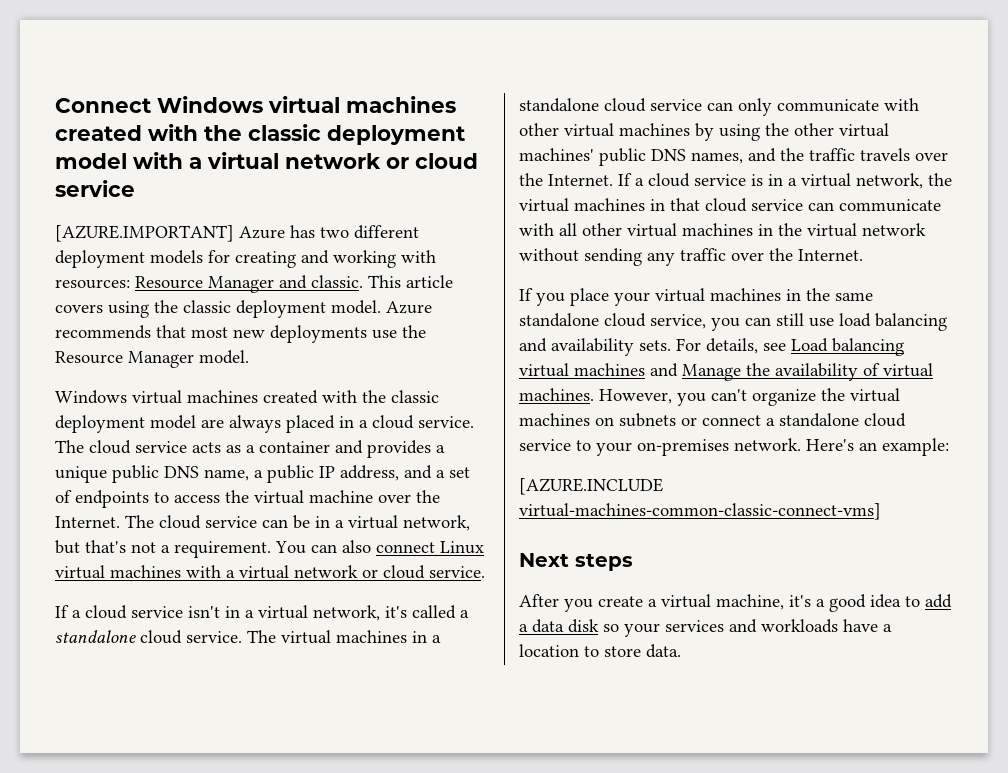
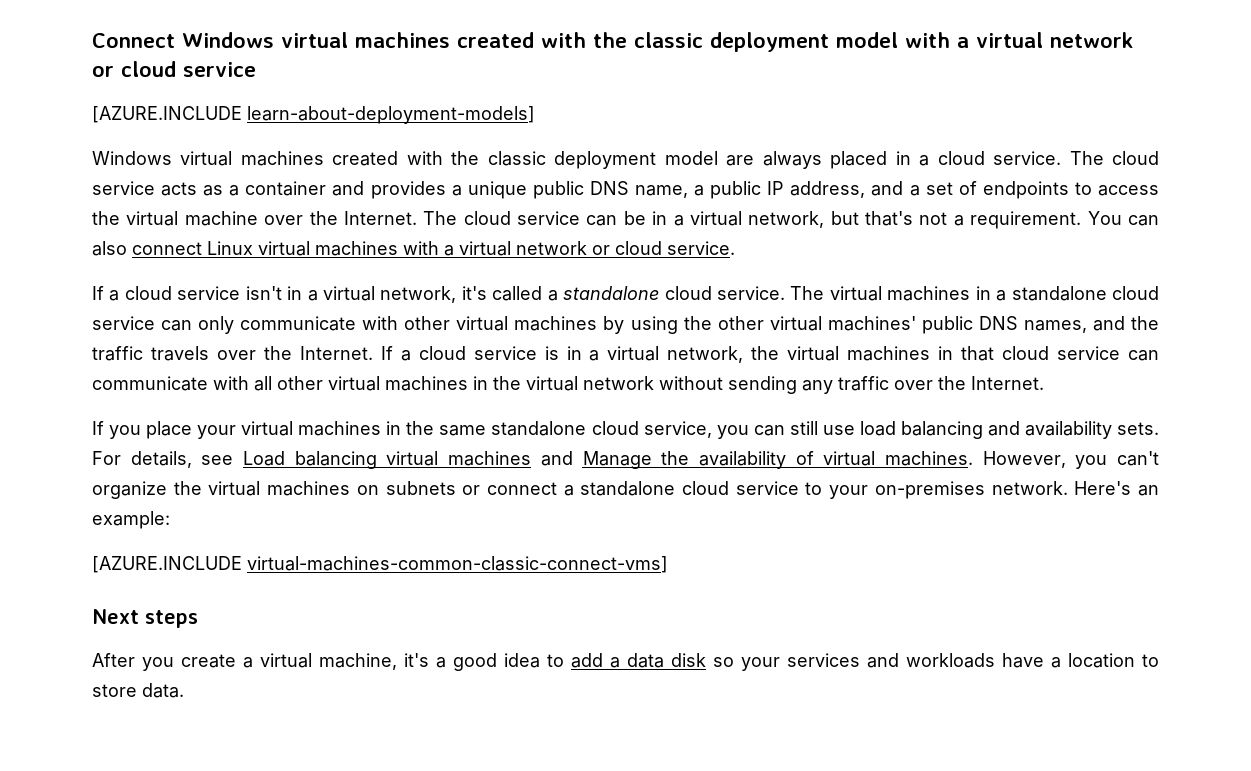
[55,225,419,242] [55,250,436,268] [55,275,453,293] [55,300,432,318] [55,325,426,343] [55,350,249,368] [AZURE.IMPORTANT] Azure has two different deployment models for creating and working with resources: Resource Manager and classic. This article covers using the classic deployment model. Azure recommends that most new deployments use the Resource Manager model. -> [92,106,535,124] [AZURE.INCLUDE learn-about-deployment-models]

